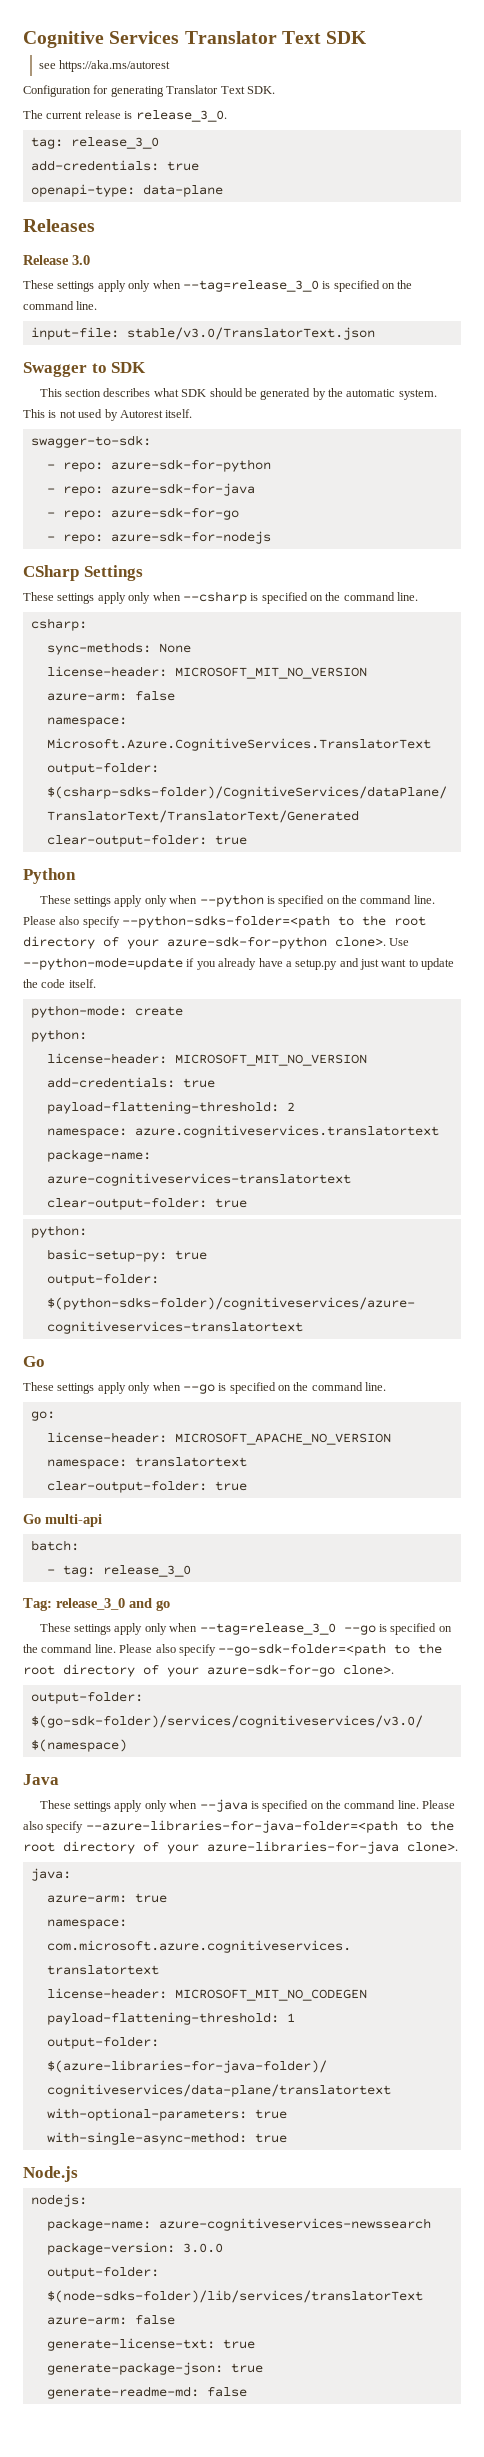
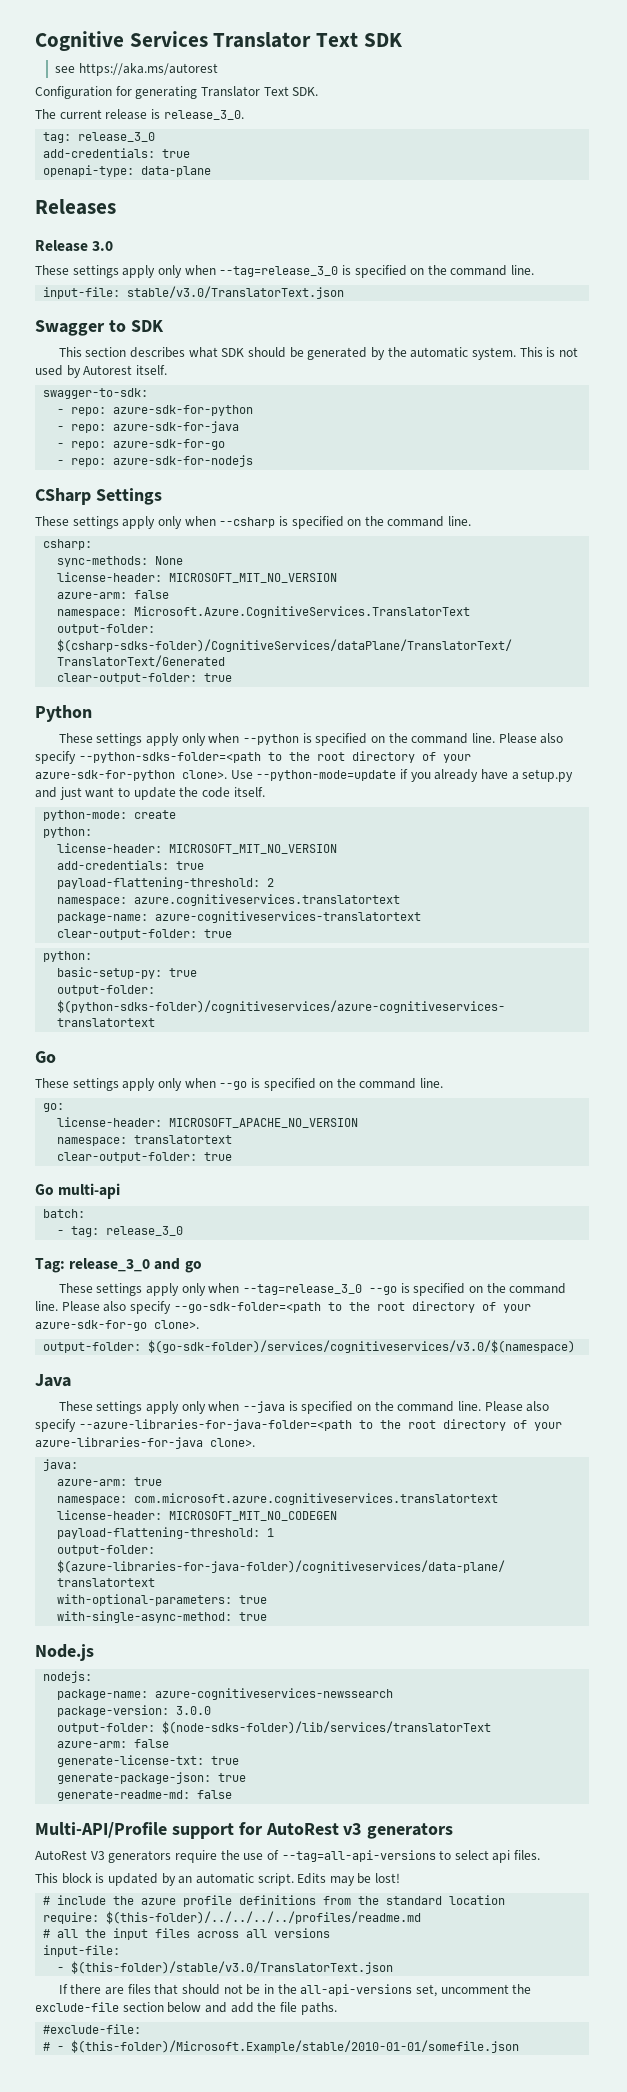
(247, 2392) none -> [35,1822,454,1839] [35,1850,541,1863] [35,1873,401,1886] [43,1895,506,1907] [43,1911,422,1924] [43,1928,331,1940] [43,1945,121,1957] [57,1961,394,1974] [58,1984,532,1997] [35,2002,337,2015] [43,2024,142,2034] [43,2040,520,2053] // Multi-API/Profile support for AutoRest v3 generators // AutoRest V3 generators require the use of --tag=all-api-versions to select api files. // This block is updated by an automatic script. Edits may be lost! // # include the azure profile definitions from the standard location // require: $(this-folder)/../../../../profiles/readme.md // # all the input files across all versions // input-file: // - $(this-folder)/stable/v3.0/TranslatorText.json // If there are files that should not be in the all-api-versions set, uncomment the exclude-file section below and add the file paths. // #exclude-file: // # - $(this-folder)/Microsoft.Example/stable/2010-01-01/somefile.json

